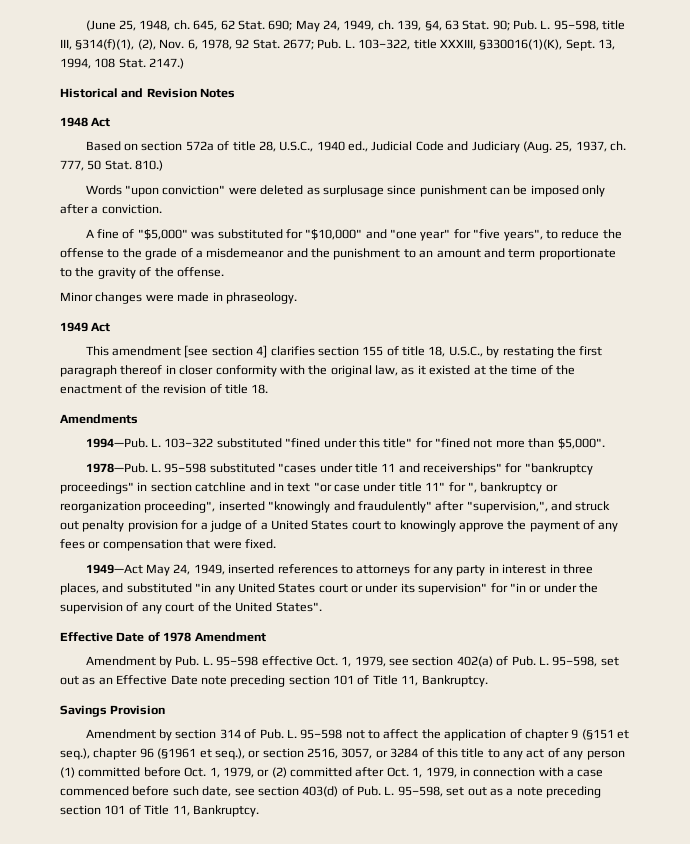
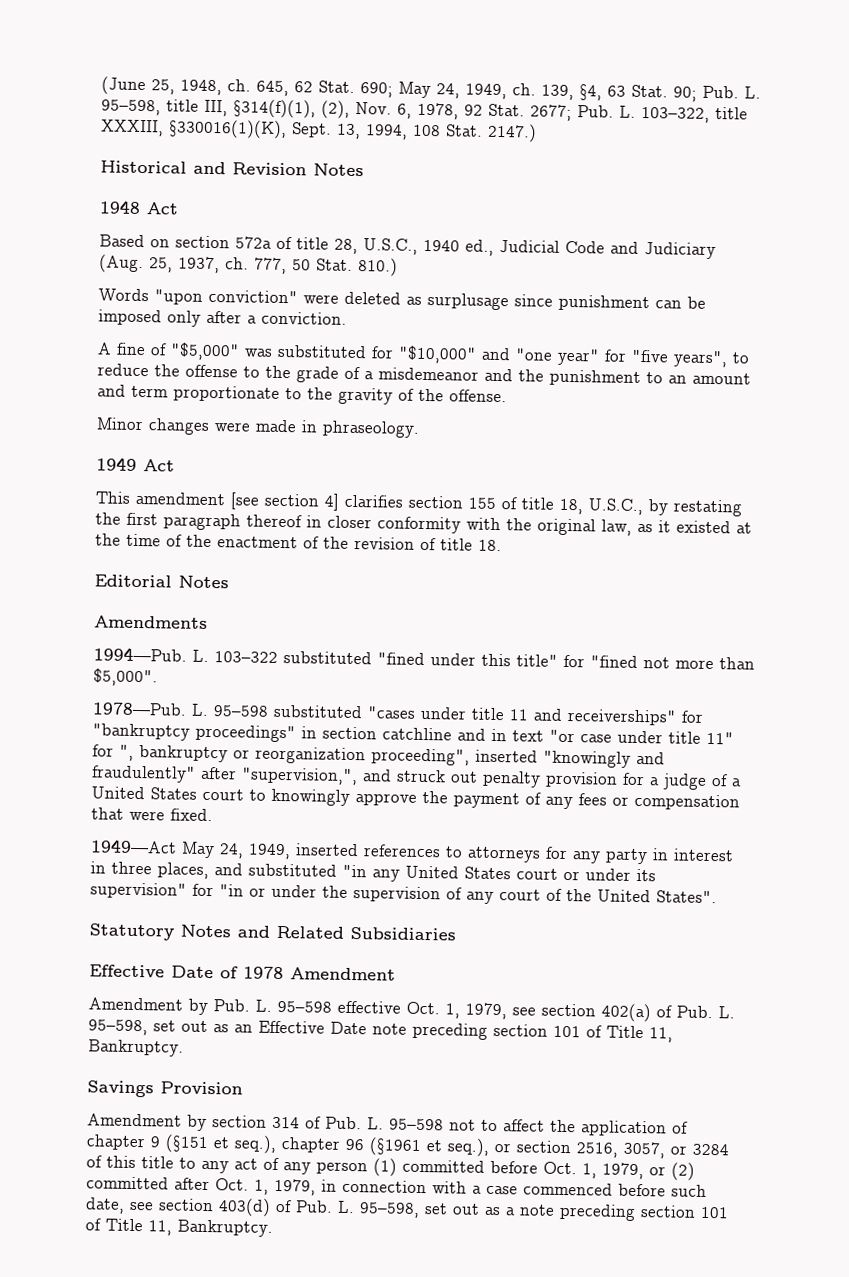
(269, 389) none -> [94,574,229,589] // Editorial Notes
(322, 607) none -> [89,923,456,941] // Statutory Notes and Related Subsidiaries

